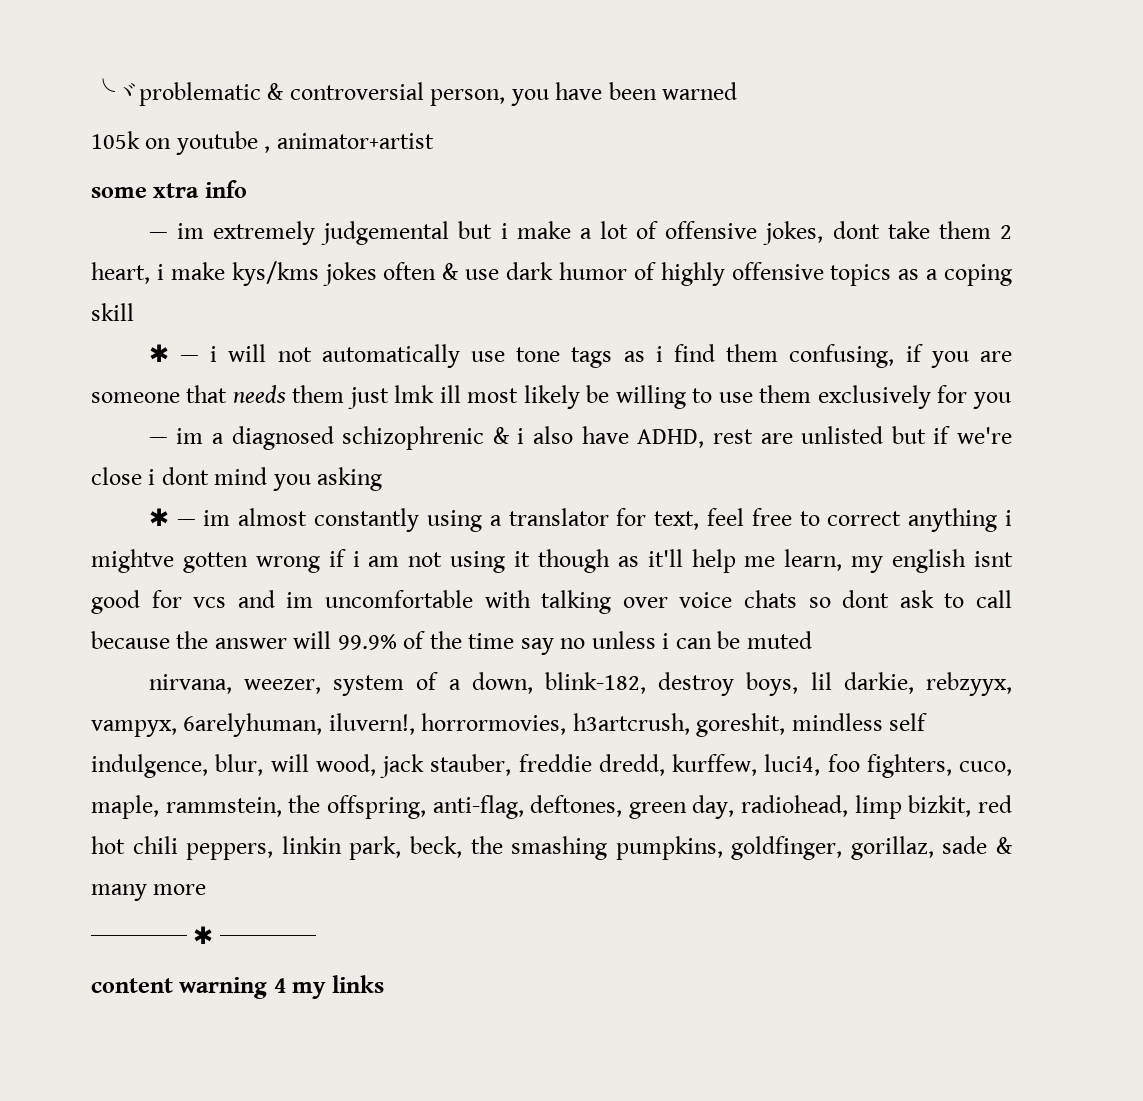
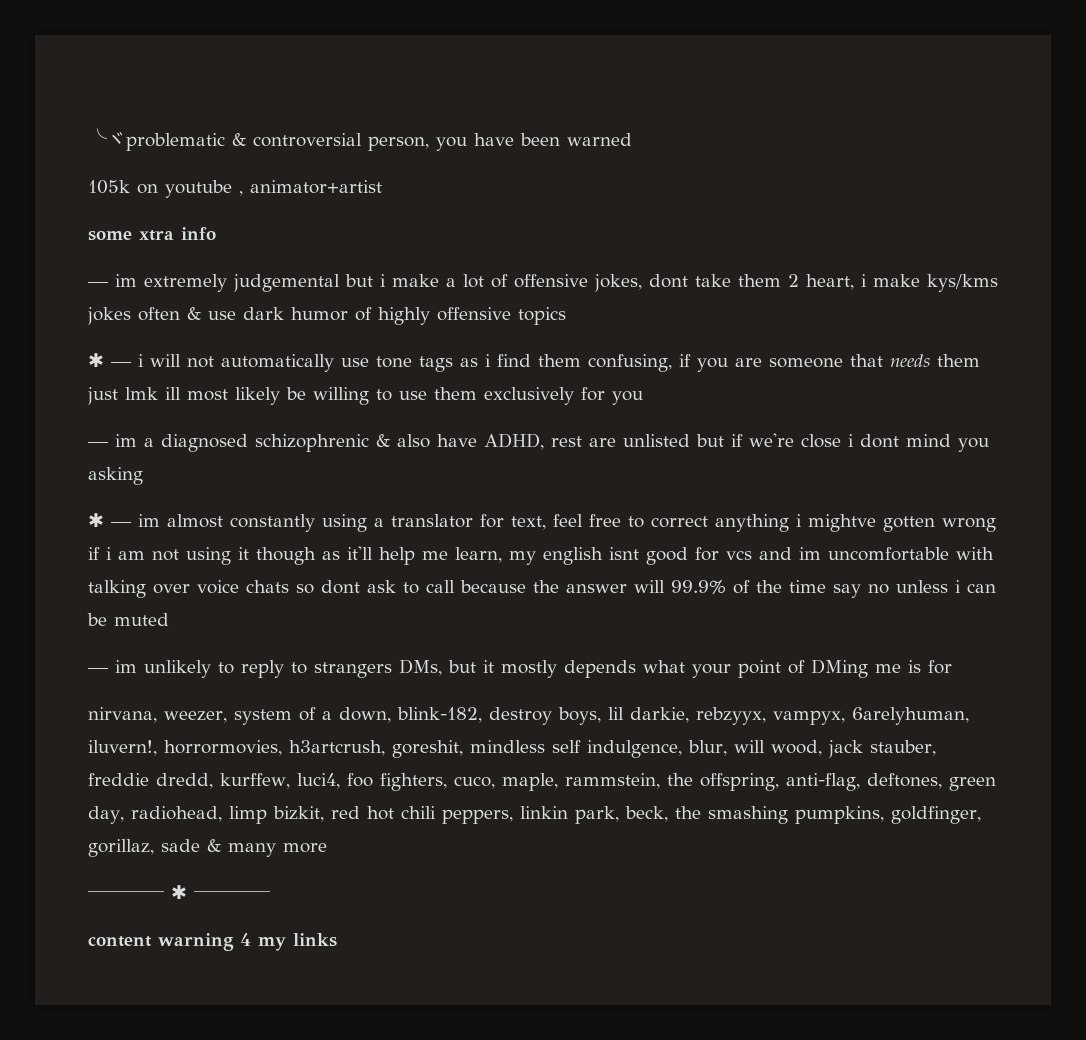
[898,264,1012,286] [91,303,134,321] as a coping skill -> (566, 316) none
[517,428,525,444] i -> (390, 440) none
(812, 640) none -> [88,659,952,678] // — im unlikely to reply to strangers DMs, but it mostly depends what your point of DMing me is for

